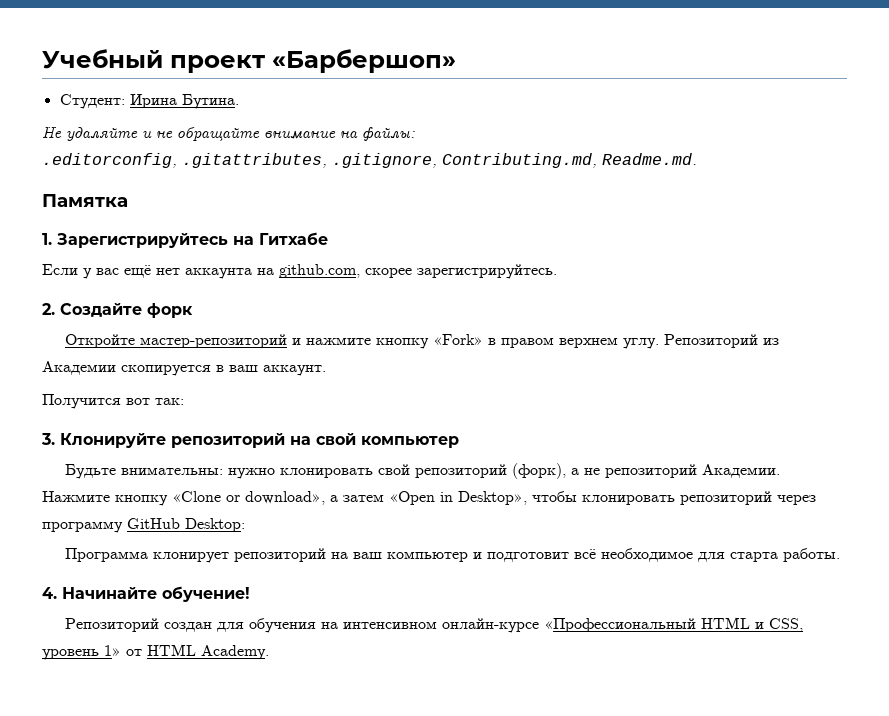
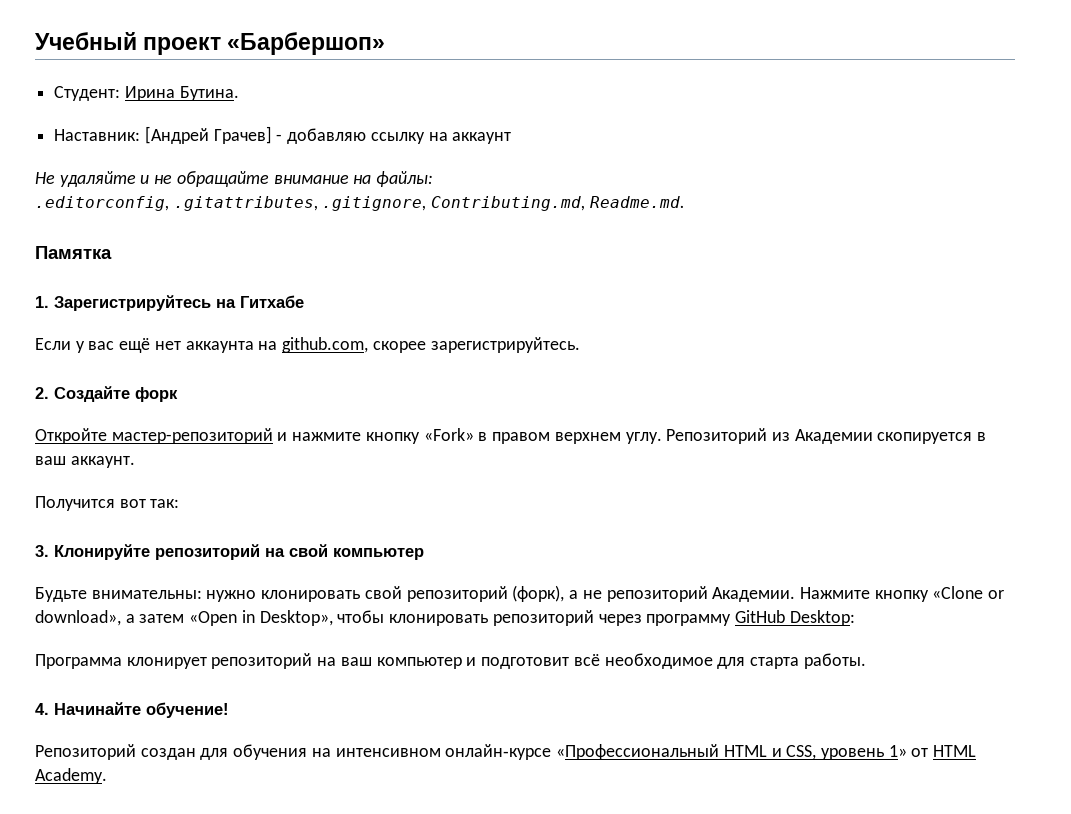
(239, 101) none -> [54,126,512,144] // Наставник: [Андрей Грачев] - добавляю ссылку на аккаунт

